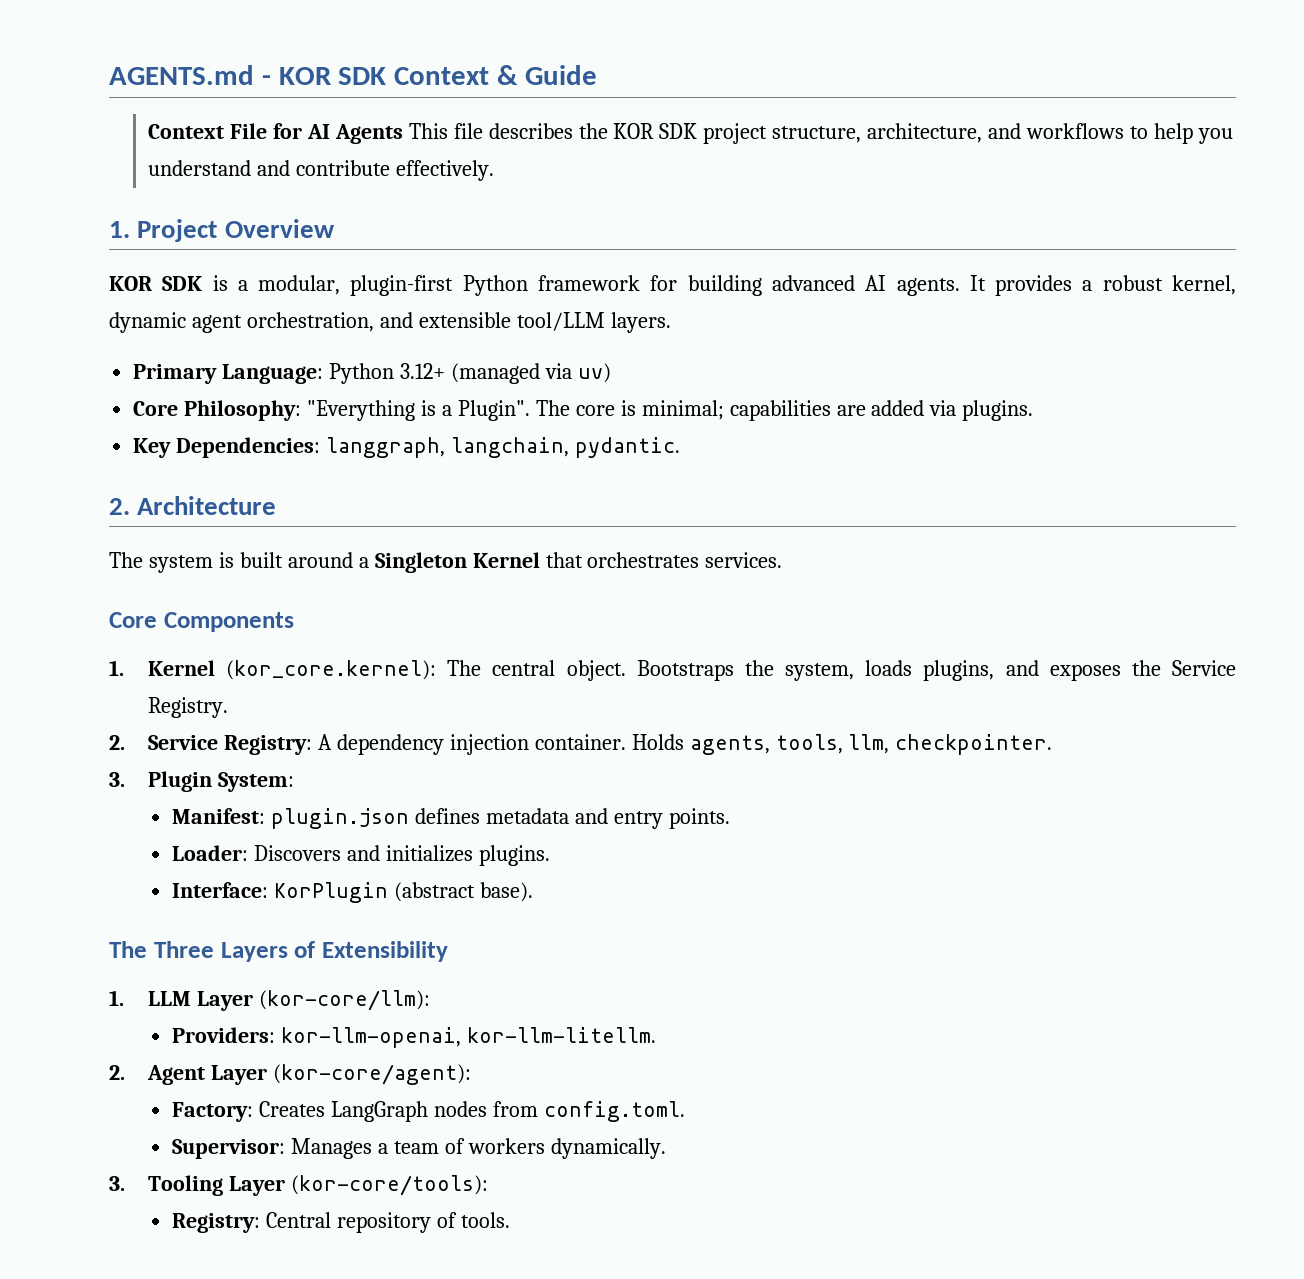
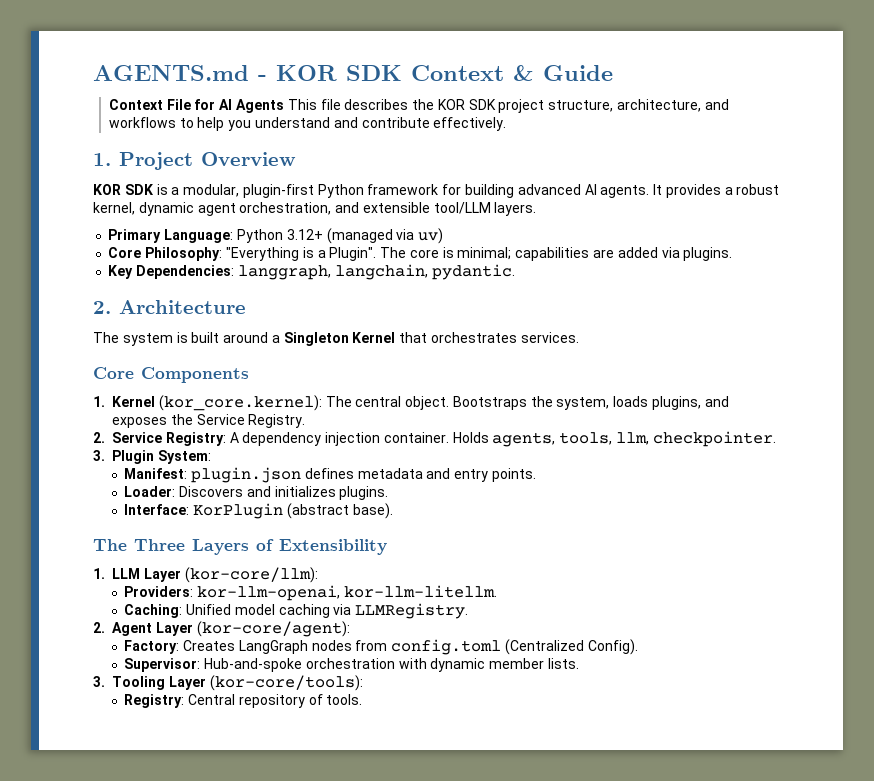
(657, 1035) none -> [124,603,469,619] // Caching: Unified model caching via LLMRegistry.
[543,1101,685,1122] [172,1138,666,1159] config.toml. // Supervisor: Manages a team of workers dynamically. -> [391,639,638,655] [124,658,579,672] config.toml (Centralized Config). // Supervisor: Hub-and-spoke orchestration with dynamic member lists.

